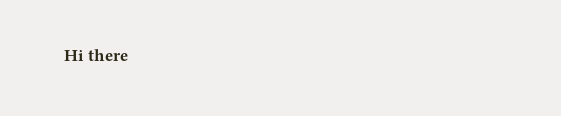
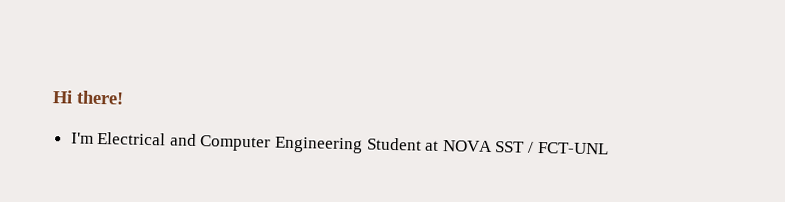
[87,49,128,61] there -> [76,90,124,105] [70,131,609,155] there! // I'm Electrical and Computer Engineering Student at NOVA SST / FCT-UNL

